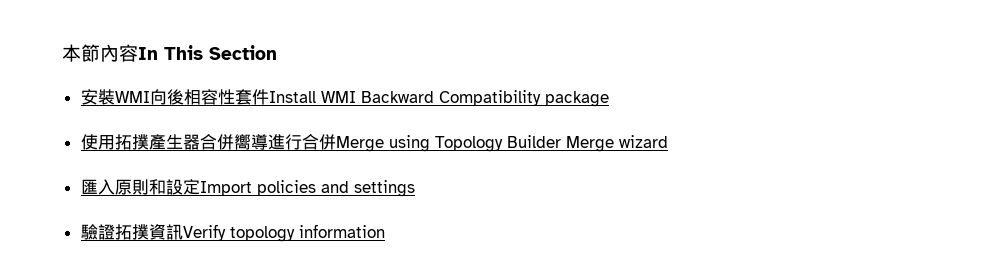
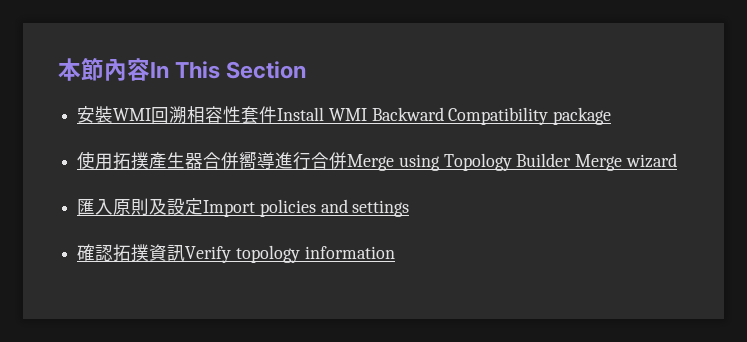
[149,89,184,105] 向後 -> [151,106,188,123] 回溯
[148,179,166,195] 和 -> [149,198,168,215] 及
[80,224,115,240] 驗證 -> [77,244,114,261] 確認

